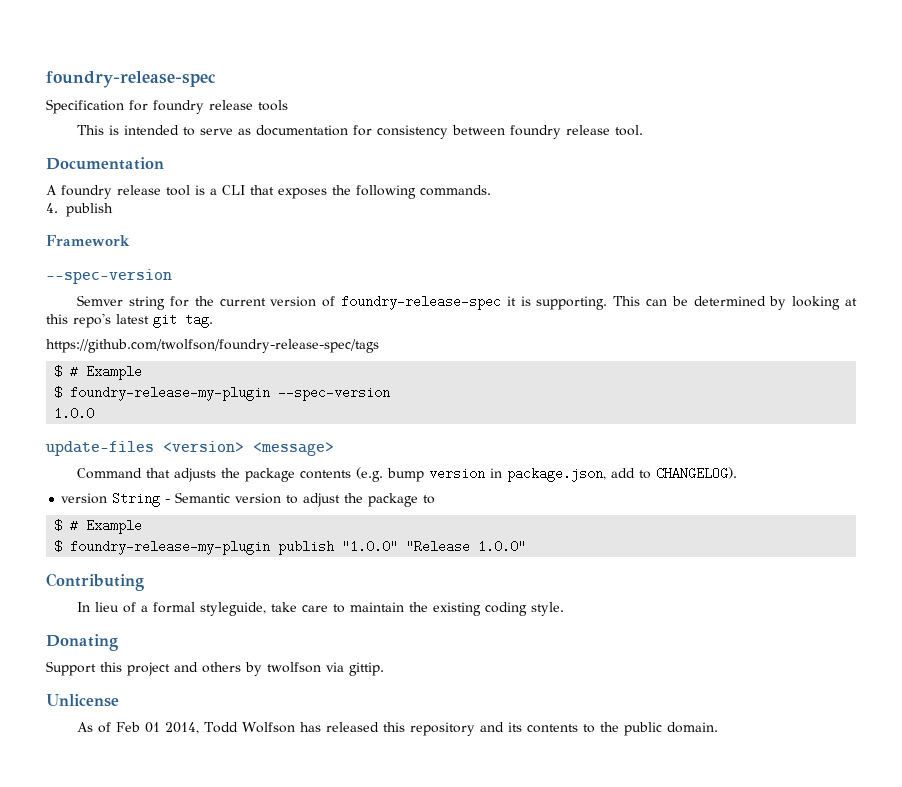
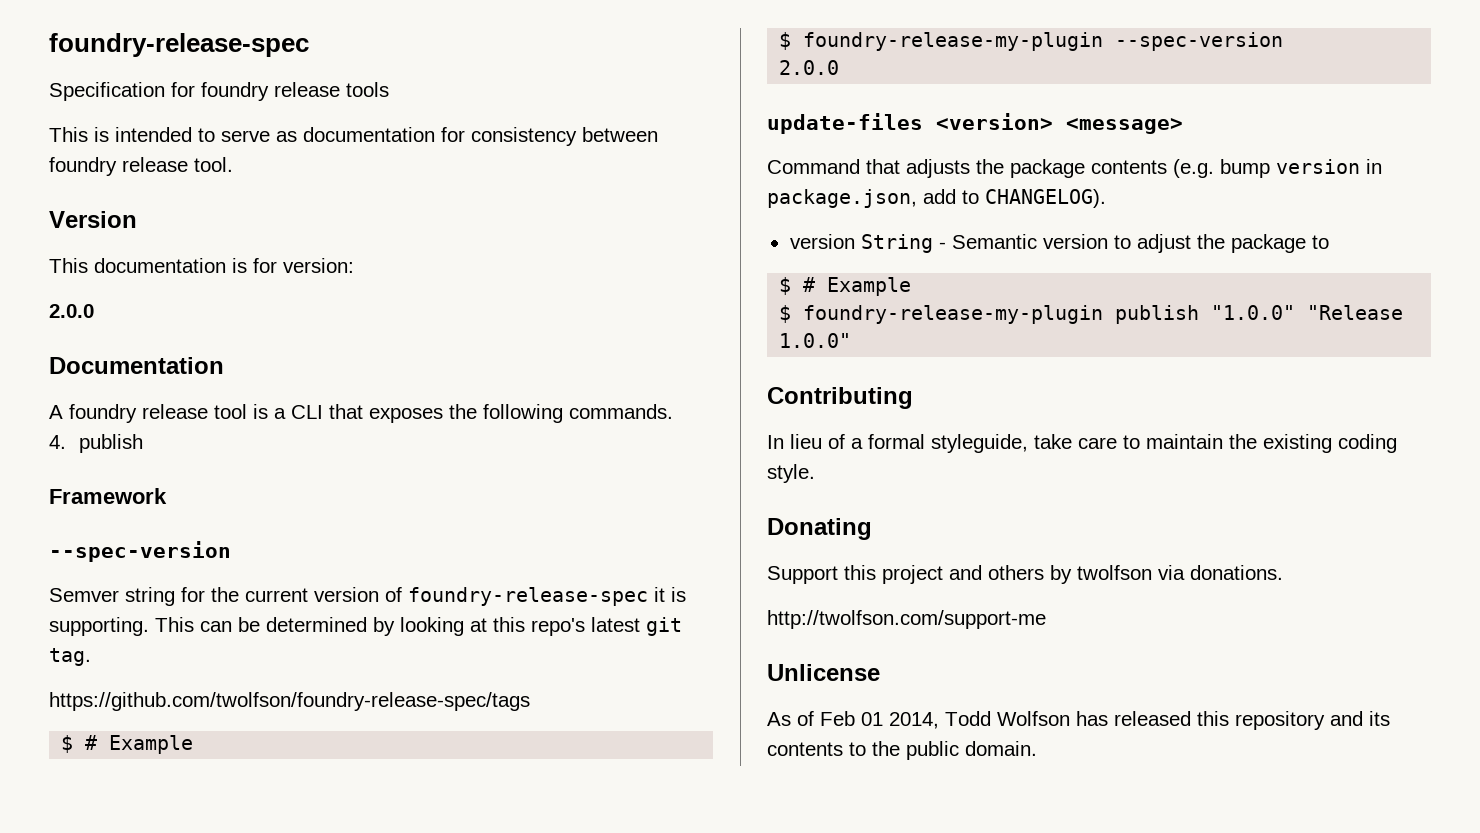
(644, 130) none -> [49,211,137,228] [49,258,354,273] [49,304,94,318] // Version // This documentation is for version: // 2.0.0
[54,407,95,420] 1.0.0 -> [779,60,840,75] 2.0.0
[349,662,384,676] gittip. -> [1190,565,1283,580] [767,610,1046,629] donations. // http://twolfson.com/support-me

